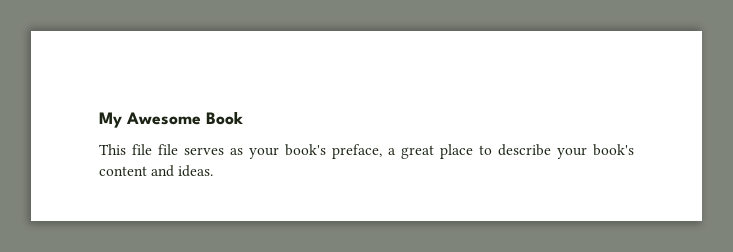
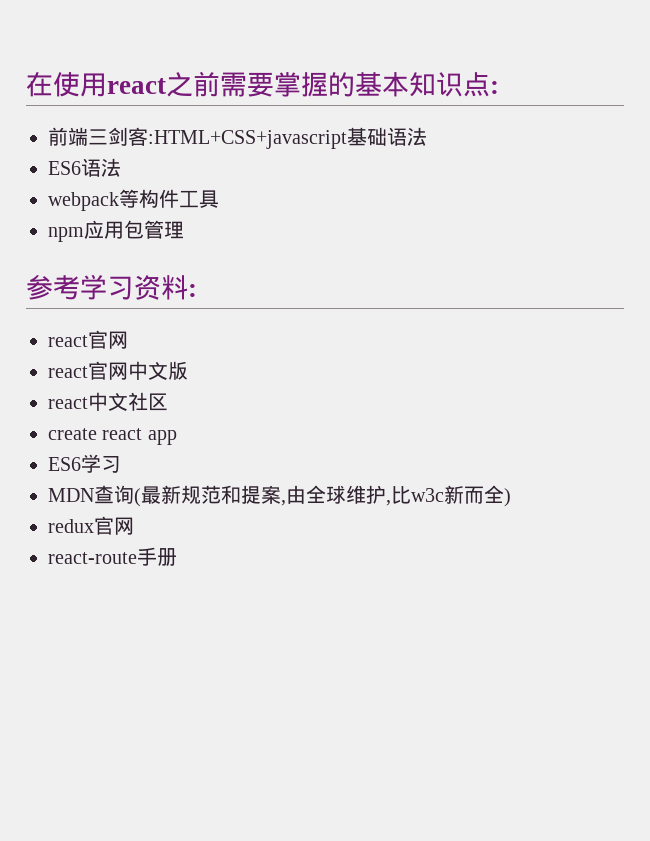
[99,111,243,128] [99,144,634,159] [99,165,214,177] My Awesome Book // This file file serves as your book's preface, a great place to describe your book's content and ideas. -> [26,71,499,97] [48,127,427,149] [48,158,121,177] [48,189,219,211] [48,220,184,242] [26,274,197,300] [48,330,128,349] [48,361,188,380] [48,392,168,411] [48,428,177,445] [48,454,121,473] [48,485,511,507] [48,516,134,535] [48,547,177,566] 在使用react之前需要掌握的基本知识点: // 前端三剑客:HTML+CSS+javascript基础语法 // ES6语法 // webpack等构件工具 // npm应用包管理 // 参考学习资料: // react官网 // react官网中文版 // react中文社区 // create react app // ES6学习 // MDN查询(最新规范和提案,由全球维护,比w3c新而全) // redux官网 // react-route手册

